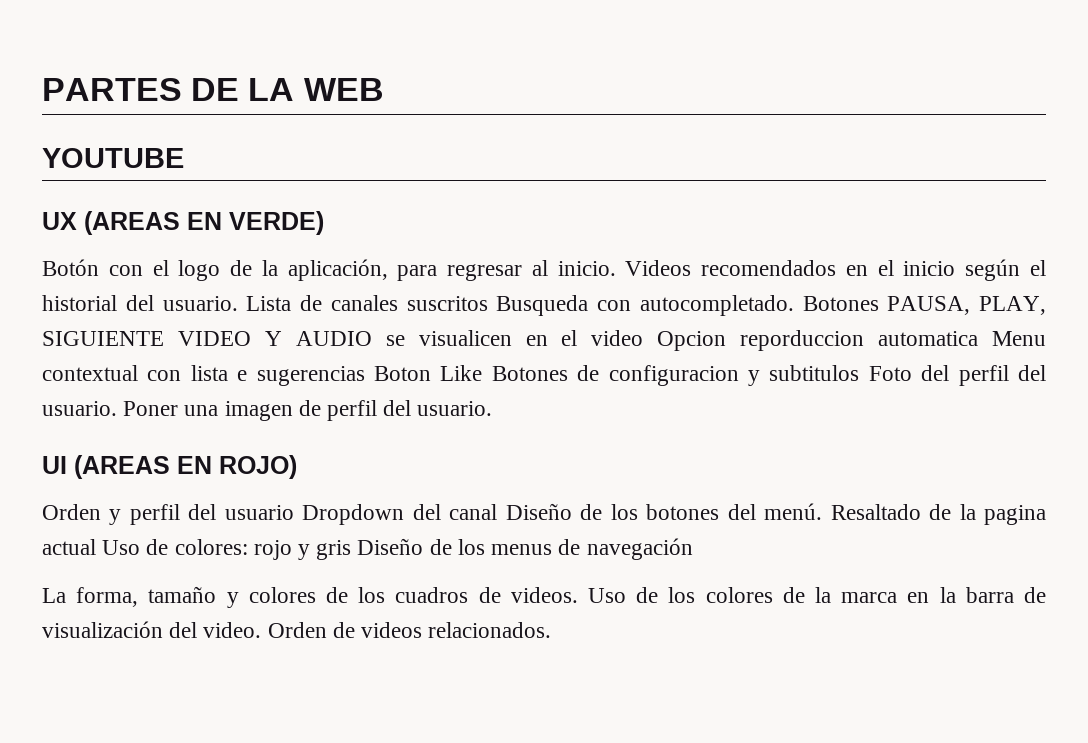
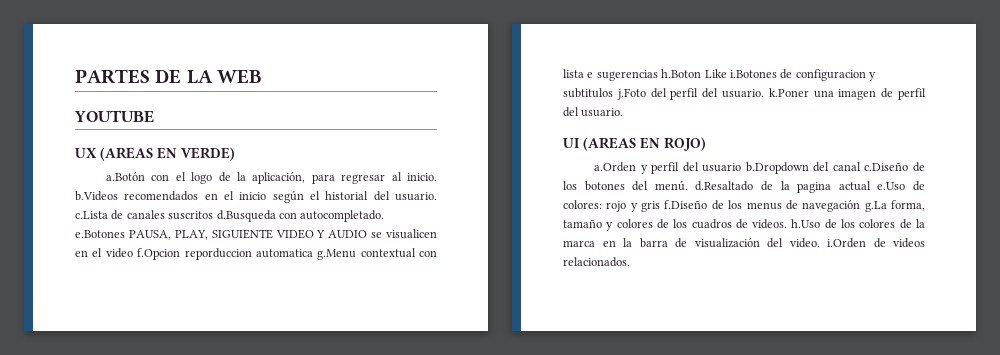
[42,259,99,276] Botón -> [106,172,146,181] a.Botón
[625,260,692,276] Videos -> [75,191,118,201] b.Videos
[246,296,292,311] Lista -> [75,211,108,219] c.Lista
[496,295,589,316] Busqueda -> [216,210,276,222] d.Busqueda
[802,296,879,311] Botones -> [75,230,125,238] e.Botones
[657,331,727,351] Opcion -> [137,248,181,260] f.Opcion
[991,331,1046,346] Menu -> [317,249,357,260] g.Menu
[374,365,568,381] Boton Like Botones -> [661,69,777,78] h.Boton Like i.Botones
[868,366,912,381] Foto -> [616,88,646,100] j.Foto
[123,401,179,416] Poner -> [768,88,809,97] k.Poner
[42,504,101,520] Orden -> [594,162,637,172] a.Orden
[302,504,405,525] Dropdown -> [745,162,809,174] b.Dropdown
[505,503,572,520] Diseño -> [864,162,909,171] c.Diseño
[830,504,921,520] Resaltado -> [695,181,754,191] d.Resaltado
[102,540,141,555] Uso -> [877,182,906,190] e.Uso
[357,538,424,555] Diseño -> [664,200,708,209] f.Diseño
[42,588,66,603] // La -> [864,201,887,212] g.La
[588,588,626,603] Uso -> [791,219,821,228] h.Uso
[267,622,327,638] Orden -> [827,238,866,248] i.Orden

